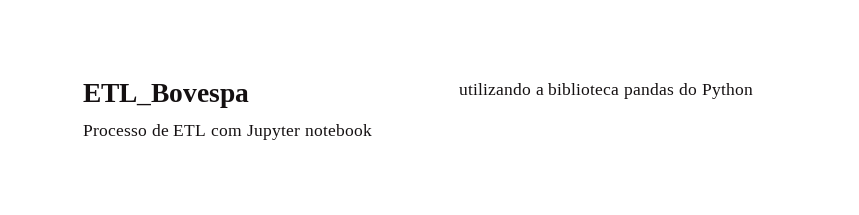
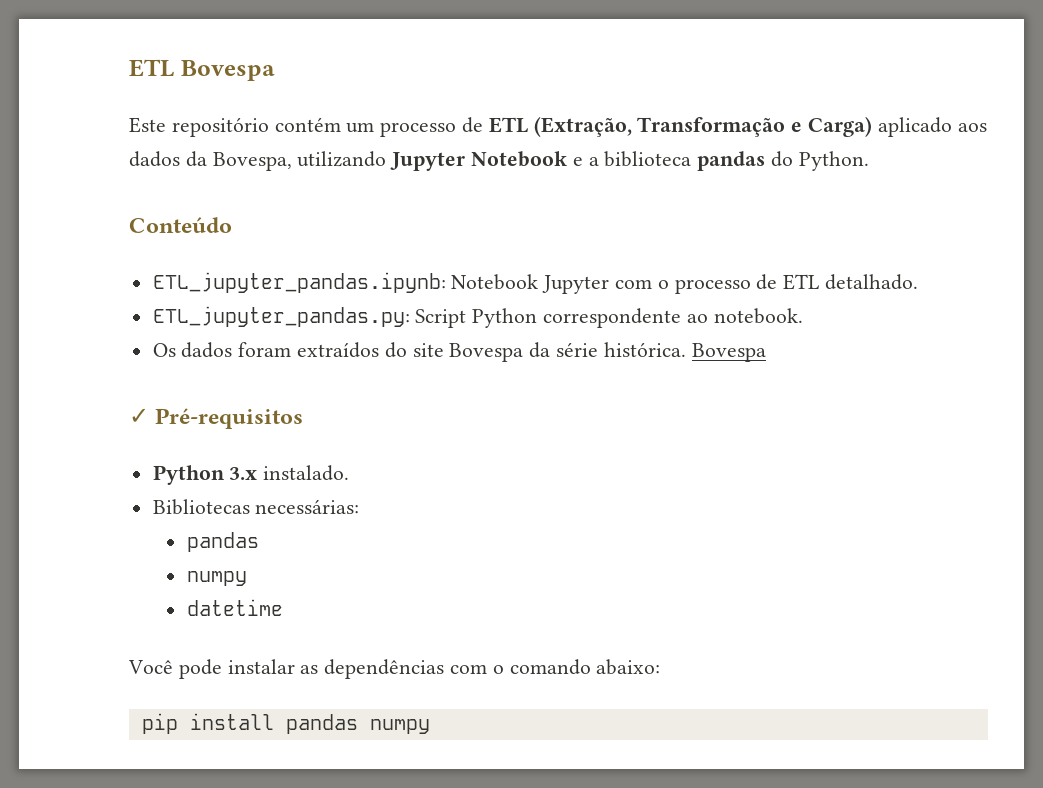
[83,84,249,108] [83,124,372,140] [459,83,753,99] ETL_Bovespa // Processo de ETL com Jupyter notebook utilizando a biblioteca pandas do Python -> [129,59,275,81] [129,116,987,137] [129,151,869,171] [129,217,232,233] [152,272,919,294] [152,306,803,328] [152,342,766,362] [129,408,304,429] [152,465,350,485] [152,499,360,515] [186,532,259,552] [186,571,247,586] [186,599,283,616] [128,659,661,679] [141,713,430,734] ETL Bovespa // Este repositório contém um processo de ETL (Extração, Transformação e Carga) aplicado aos dados da Bovespa, utilizando Jupyter Notebook e a biblioteca pandas do Python. // Conteúdo // ETL_jupyter_pandas.ipynb: Notebook Jupyter com o processo de ETL detalhado. // ETL_jupyter_pandas.py: Script Python correspondente ao notebook. // Os dados foram extraídos do site Bovespa da série histórica. Bovespa // ✓ Pré-requisitos // Python 3.x instalado. // Bibliotecas necessárias: // pandas // numpy // datetime // Você pode instalar as dependências com o comando abaixo: // pip install pandas numpy

